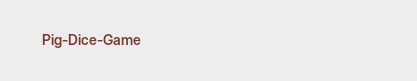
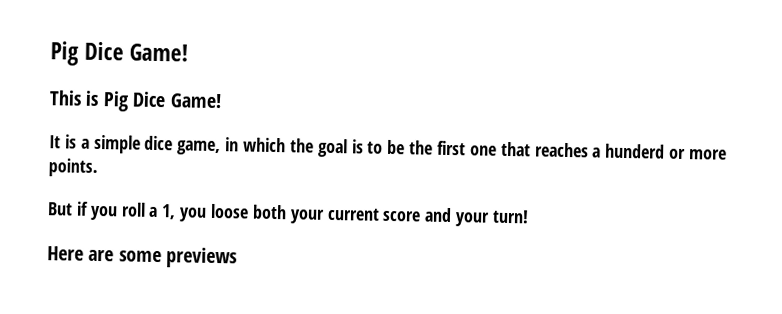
[42,34,141,48] Pig-Dice-Game -> [50,41,189,66] [49,90,222,112] [49,134,728,160] [48,158,98,177] [47,201,530,227] [47,246,238,269] Pig Dice Game! // This is Pig Dice Game! // It is a simple dice game, in which the goal is to be the first one that reaches a hunderd or more points. // But if you roll a 1, you loose both your current score and your turn! // Here are some previews

